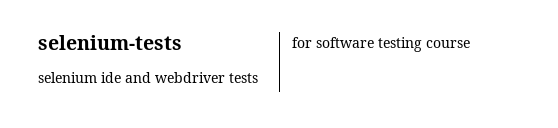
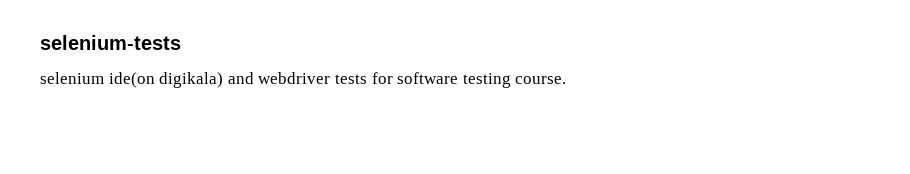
[101,72,121,83] ide -> [108,72,224,88] ide(on digikala)
[426,40,470,48] course -> [515,76,567,84] course.

